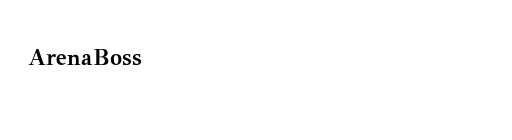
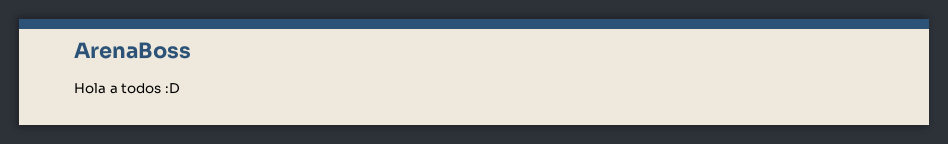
(142, 57) none -> [74,83,180,94] // Hola a todos :D

